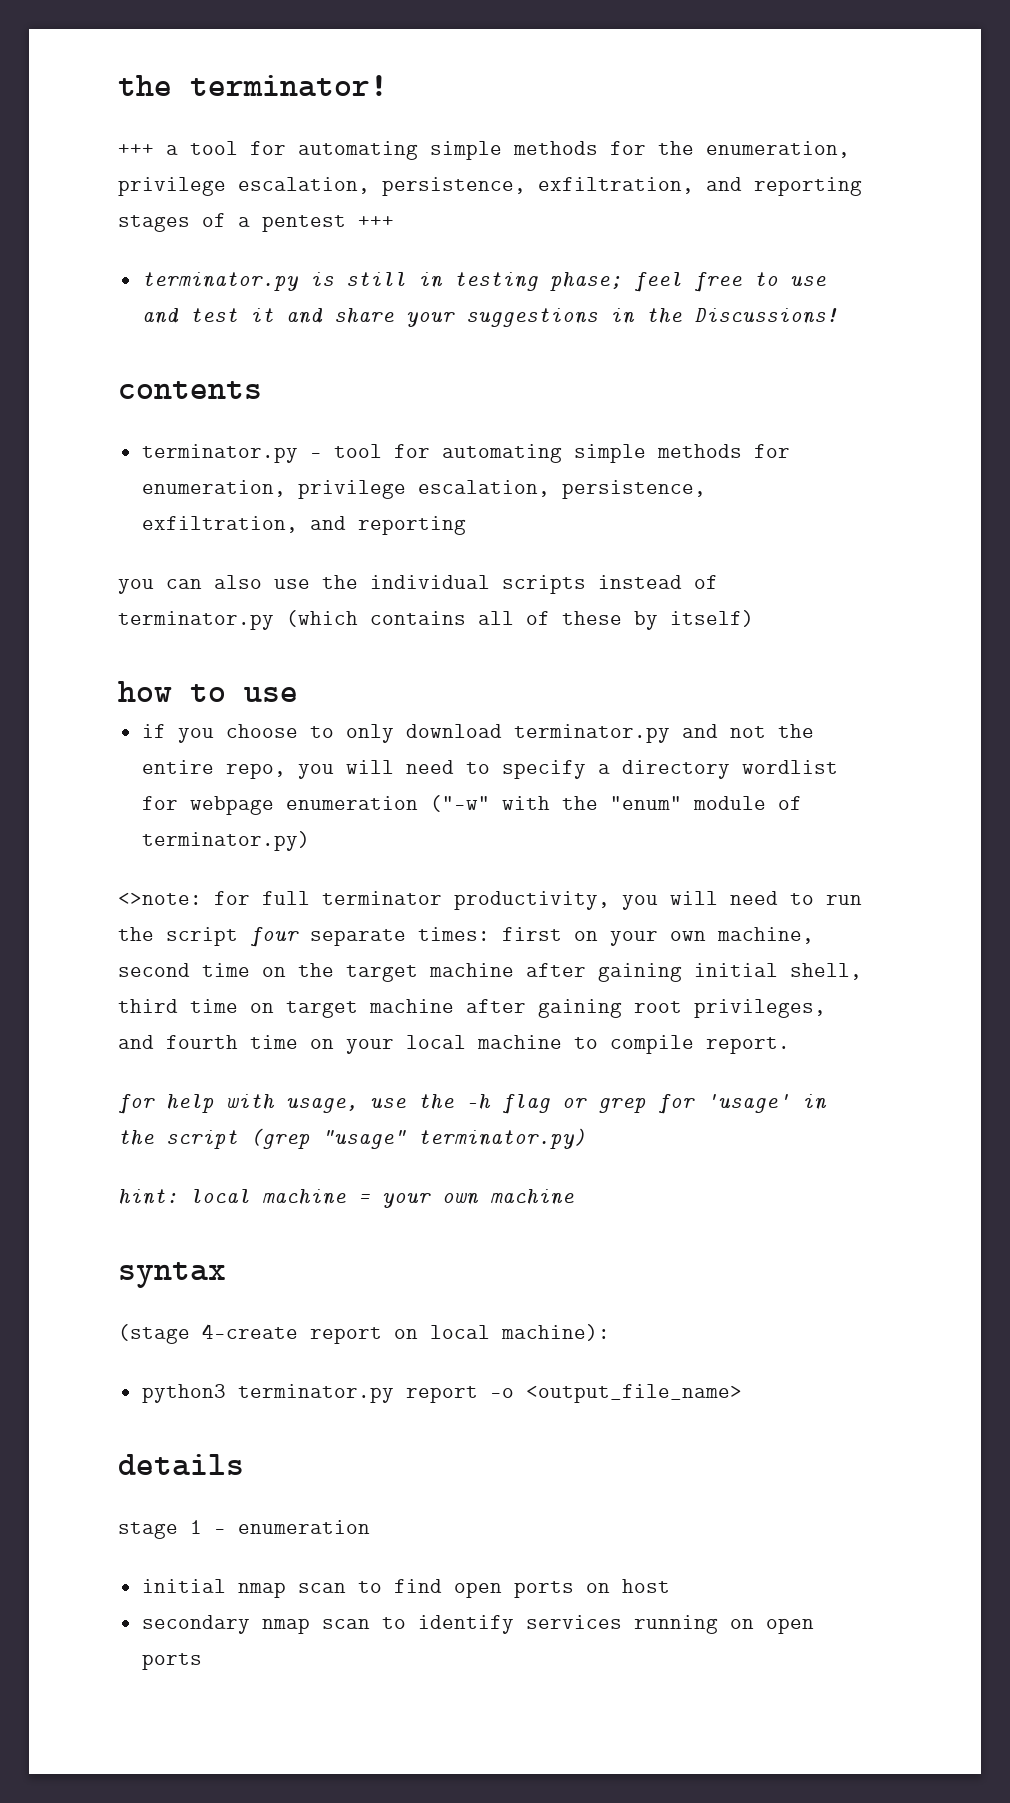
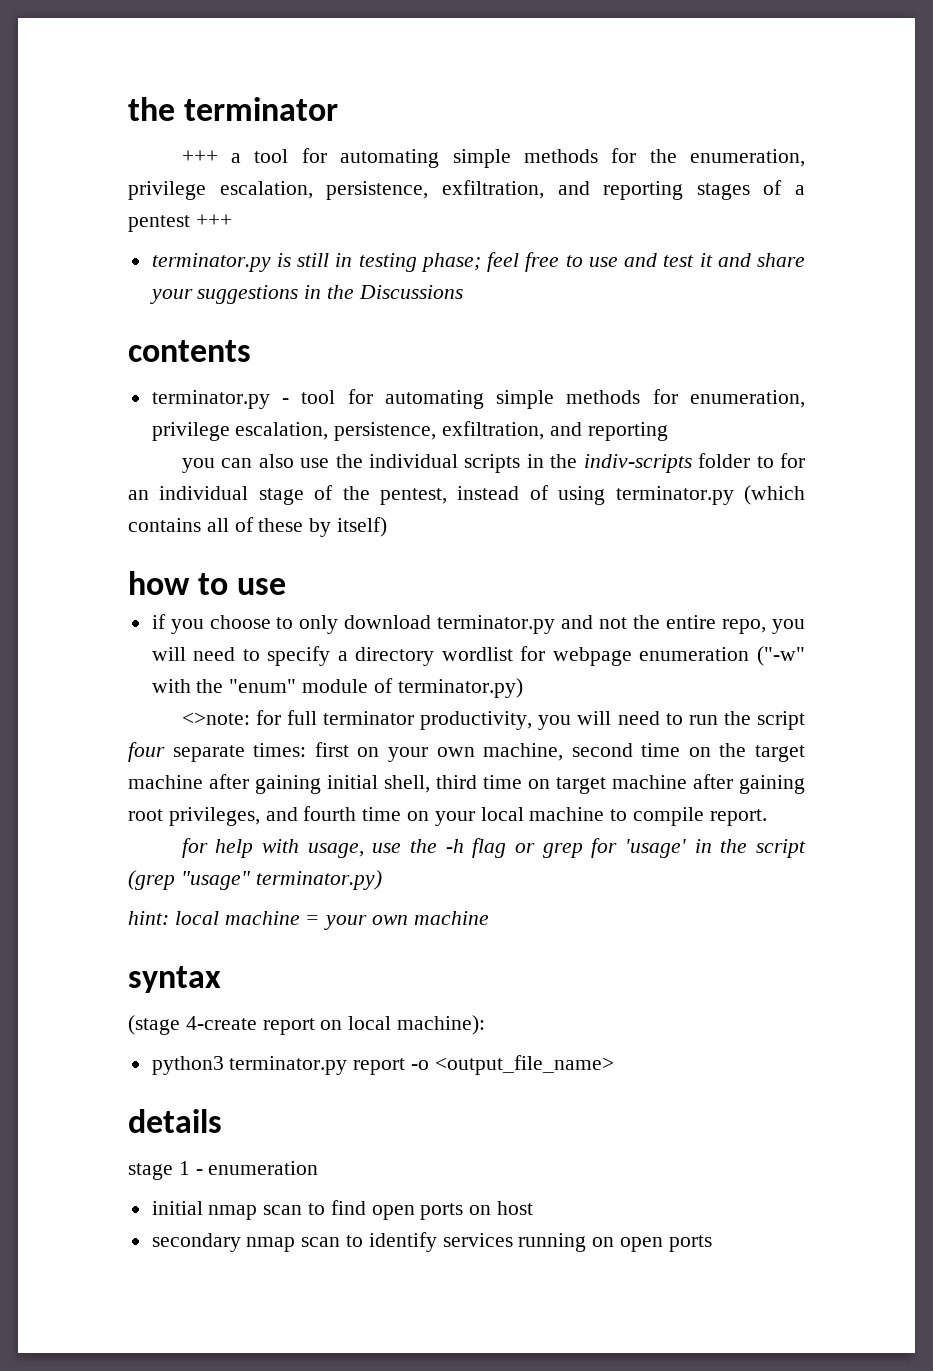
[118,75,388,97] the terminator! -> [128,97,339,121] the terminator
[693,308,838,324] Discussions! -> [358,285,463,299] Discussions
(586, 584) none -> [526,453,805,473] [128,485,447,505] in the indiv-scripts folder to for an individual stage of the pentest,
(718, 582) none -> [558,486,606,505] using

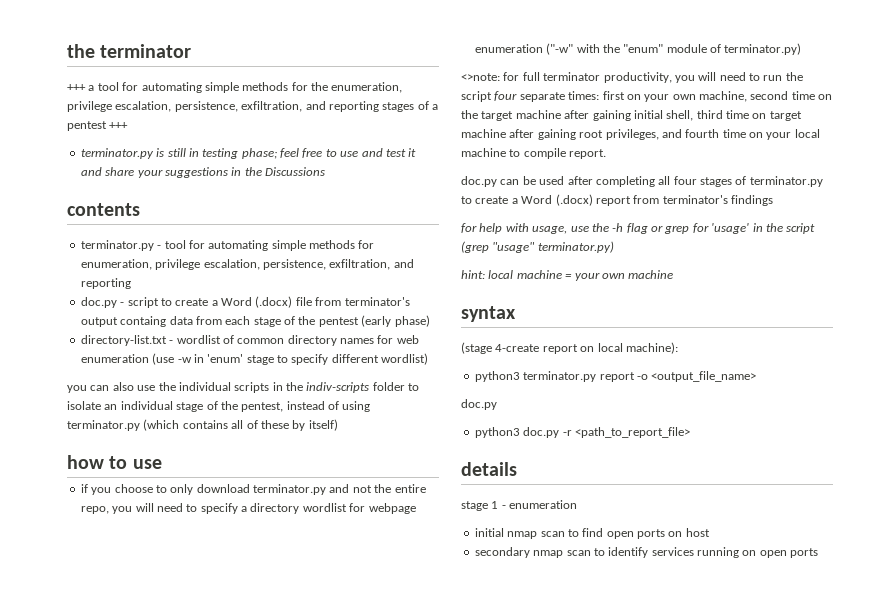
(668, 431) none -> [80,296,410,308] [80,315,430,327] [80,335,419,346] [80,353,429,365] // doc.py - script to create a Word (.docx) file from terminator's output containg data from each stage of the pentest (early phase) // directory-list.txt - wordlist of common directory names for web enumeration (use -w in 'enum' stage to specify different wordlist)
[780,453,805,468] for -> [67,401,101,410] isolate
(767, 817) none -> [461,176,823,187] [461,194,773,206] // doc.py can be used after completing all four stages of terminator.py to create a Word (.docx) report from terminator's findings
(614, 1065) none -> [461,399,497,410] [474,427,690,438] // doc.py // python3 doc.py -r <path_to_report_file>

